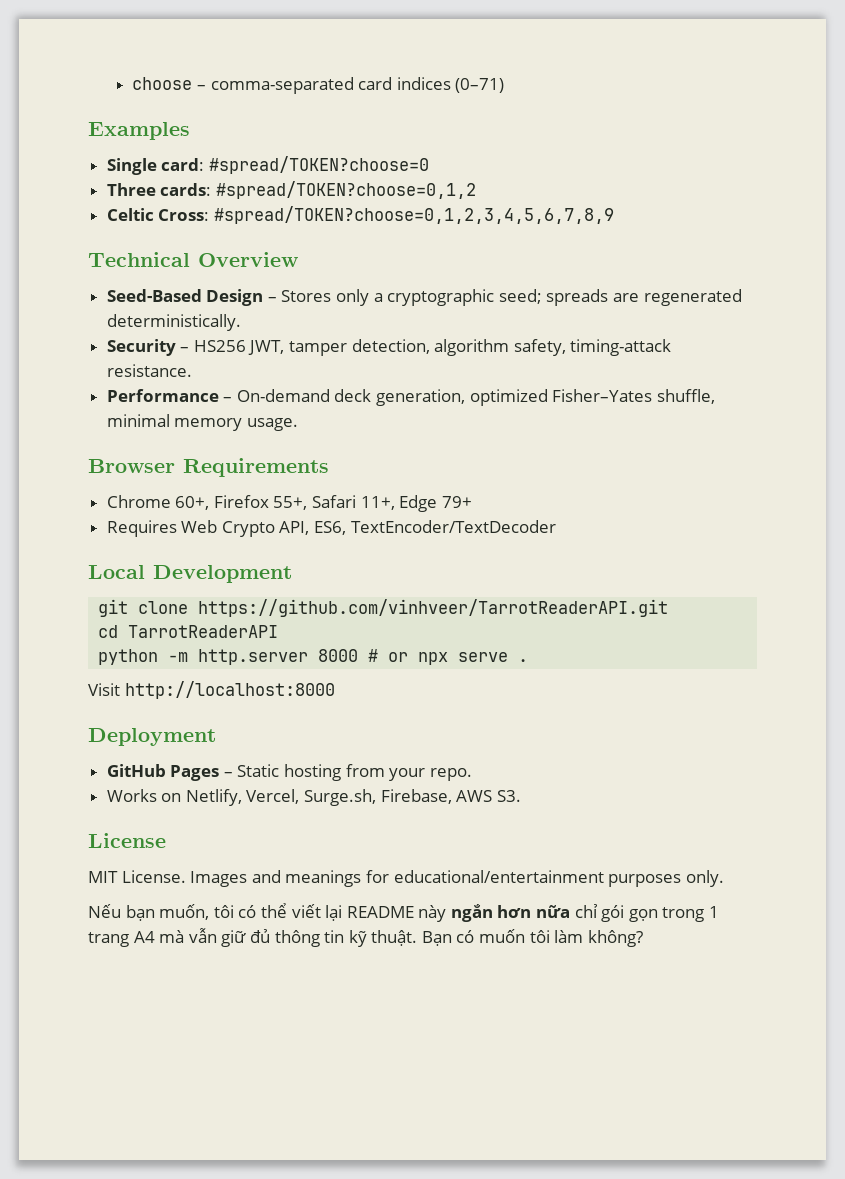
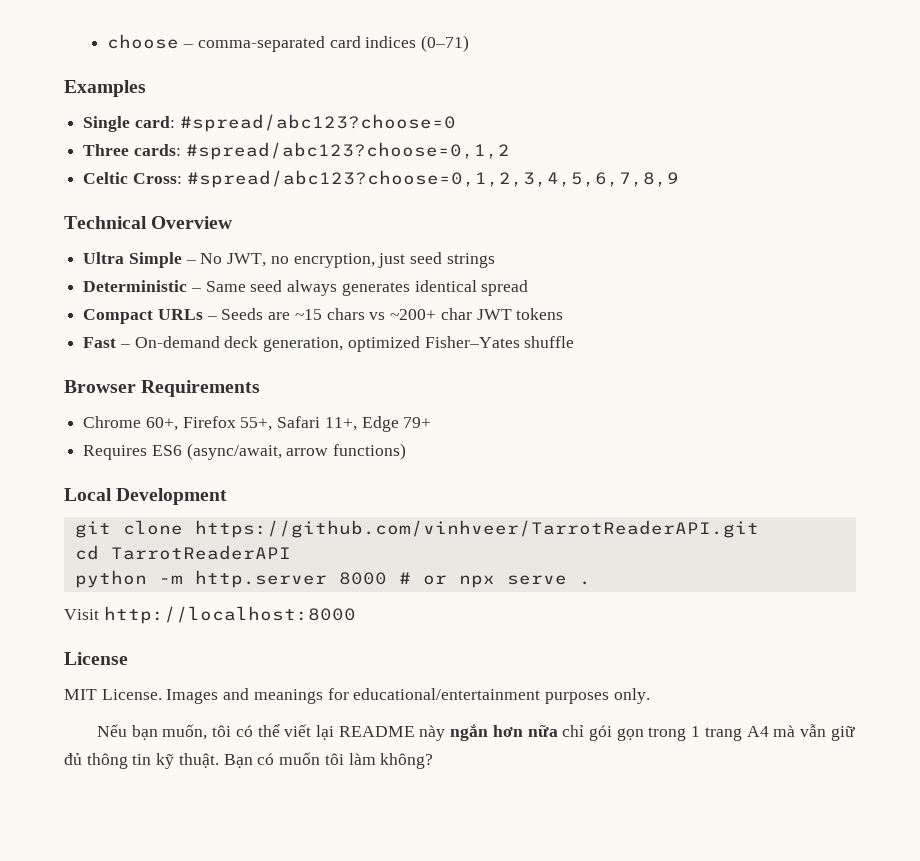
[208,156,429,174] #spread/TOKEN?choose=0 -> [179,114,456,132] #spread/abc123?choose=0
[215,181,476,199] #spread/TOKEN?choose=0,1,2 -> [185,142,510,160] #spread/abc123?choose=0,1,2
[213,206,614,224] #spread/TOKEN?choose=0,1,2,3,4,5,6,7,8,9 -> [186,170,679,188] #spread/abc123?choose=0,1,2,3,4,5,6,7,8,9
[106,289,742,306] [106,314,241,331] [106,339,672,356] [106,364,192,377] [106,389,219,402] Seed-Based Design – Stores only a cryptographic seed; spreads are regenerated deterministically. // Security – HS256 JWT, tamper detection, algorithm safety, timing-attack resistance. // Performance -> [83,252,495,268] [83,280,529,296] [83,308,564,324] [83,337,117,348] Ultra Simple – No JWT, no encryption, just seed strings // Deterministic – Same seed always generates identical spread // Compact URLs – Seeds are ~15 chars vs ~200+ char JWT tokens // Fast
[656,389,715,404] [106,414,298,431] shuffle, minimal memory usage. -> [524,336,575,348] shuffle
[181,520,556,537] Web Crypto API, ES6, TextEncoder/TextDecoder -> [151,443,407,460] ES6 (async/await, arrow functions)
[88,728,216,746] [106,764,472,781] [106,789,521,806] // Deployment // GitHub Pages – Static hosting from your repo. // Works on Netlify, Vercel, Surge.sh, Firebase, AWS S3. -> (356, 615) none

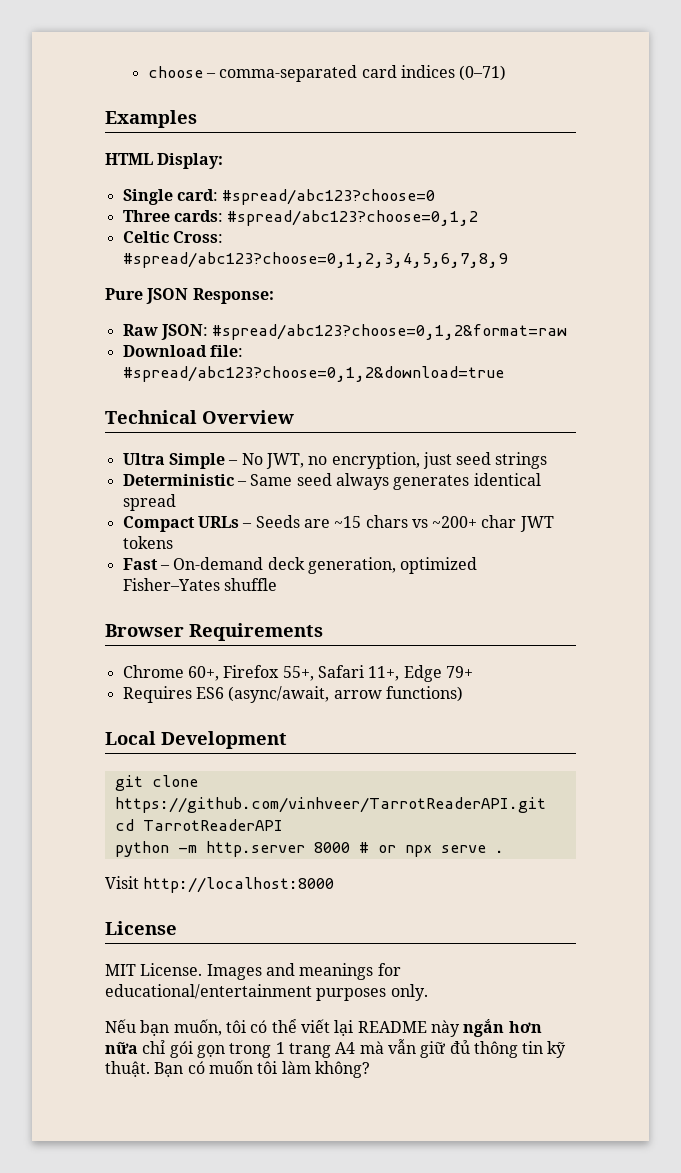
(146, 88) none -> [105,153,224,169] // HTML Display:
(679, 179) none -> [105,288,274,304] [122,324,568,340] [122,345,243,357] [122,366,504,382] // Pure JSON Response: // Raw JSON: #spread/abc123?choose=0,1,2&format=raw // Download file: #spread/abc123?choose=0,1,2&download=true

